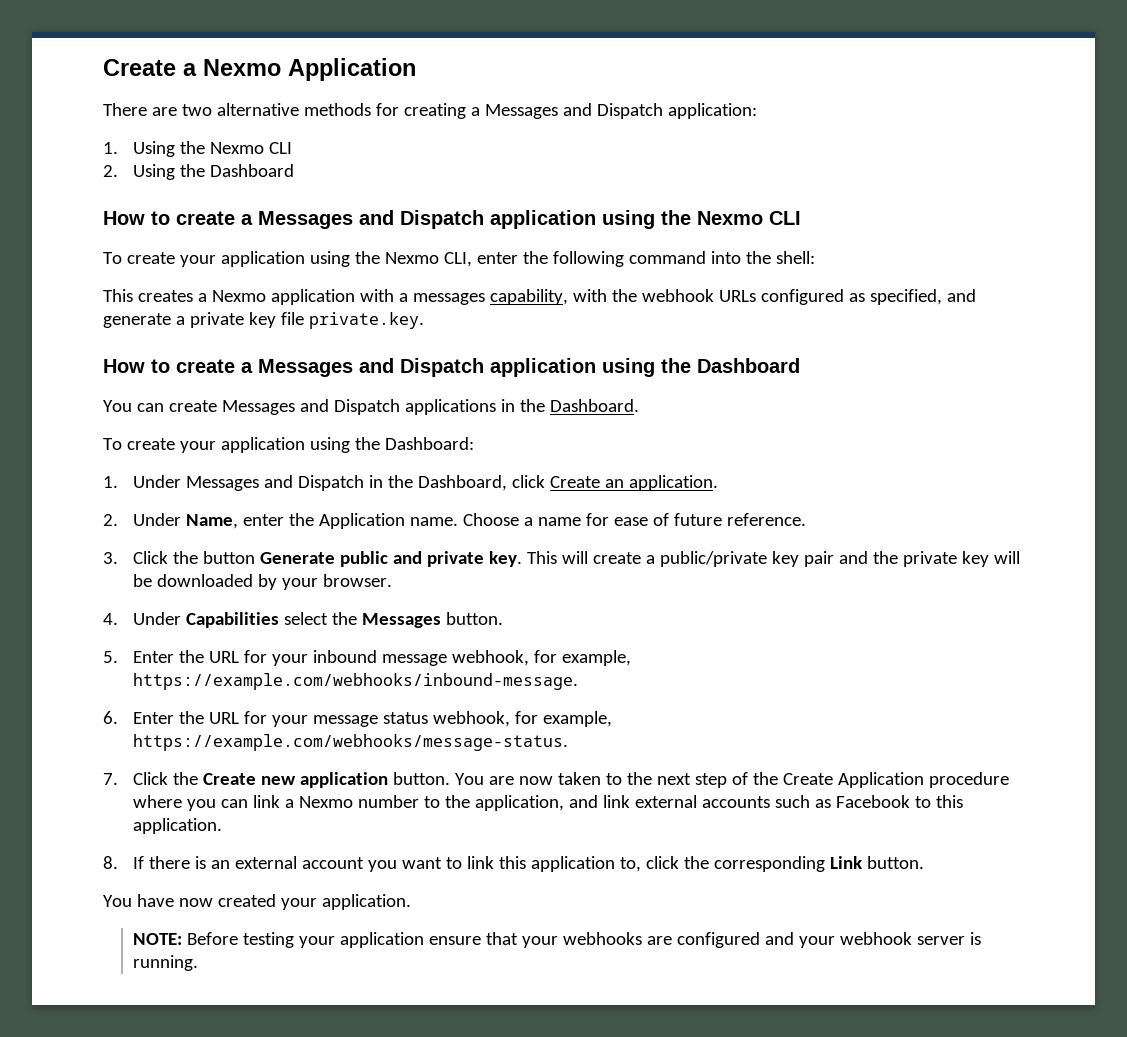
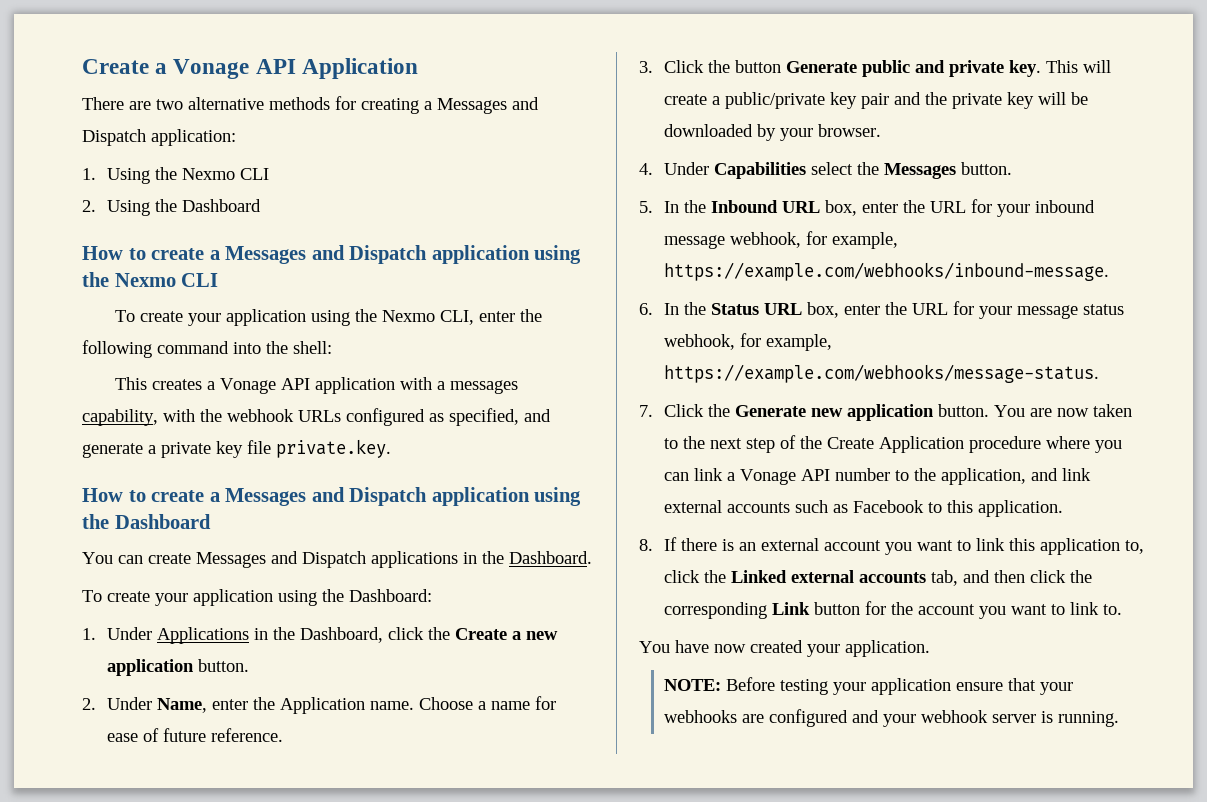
[103,59,281,76] Create a Nexmo -> [82,59,296,79] Create a Vonage API
[211,290,266,302] Nexmo -> [220,378,311,394] Vonage API
[186,475,365,491] Messages and Dispatch -> [157,627,250,644] Applications
[550,475,719,491] Create an application. -> [428,627,559,640] [107,659,250,676] the Create a new application button.
[133,651,175,663] Enter -> [664,200,899,216] In the Inbound URL box, enter
[133,712,175,724] Enter -> [664,302,881,318] In the Status URL box, enter
[203,773,257,785] Create -> [735,405,807,417] Generate
[299,796,354,808] Nexmo -> [740,469,831,485] Vonage API
[714,856,925,872] corresponding Link button. -> [731,570,1093,586] [664,601,1123,619] Linked external accounts tab, and then click the corresponding Link button for the account you want to link to.

